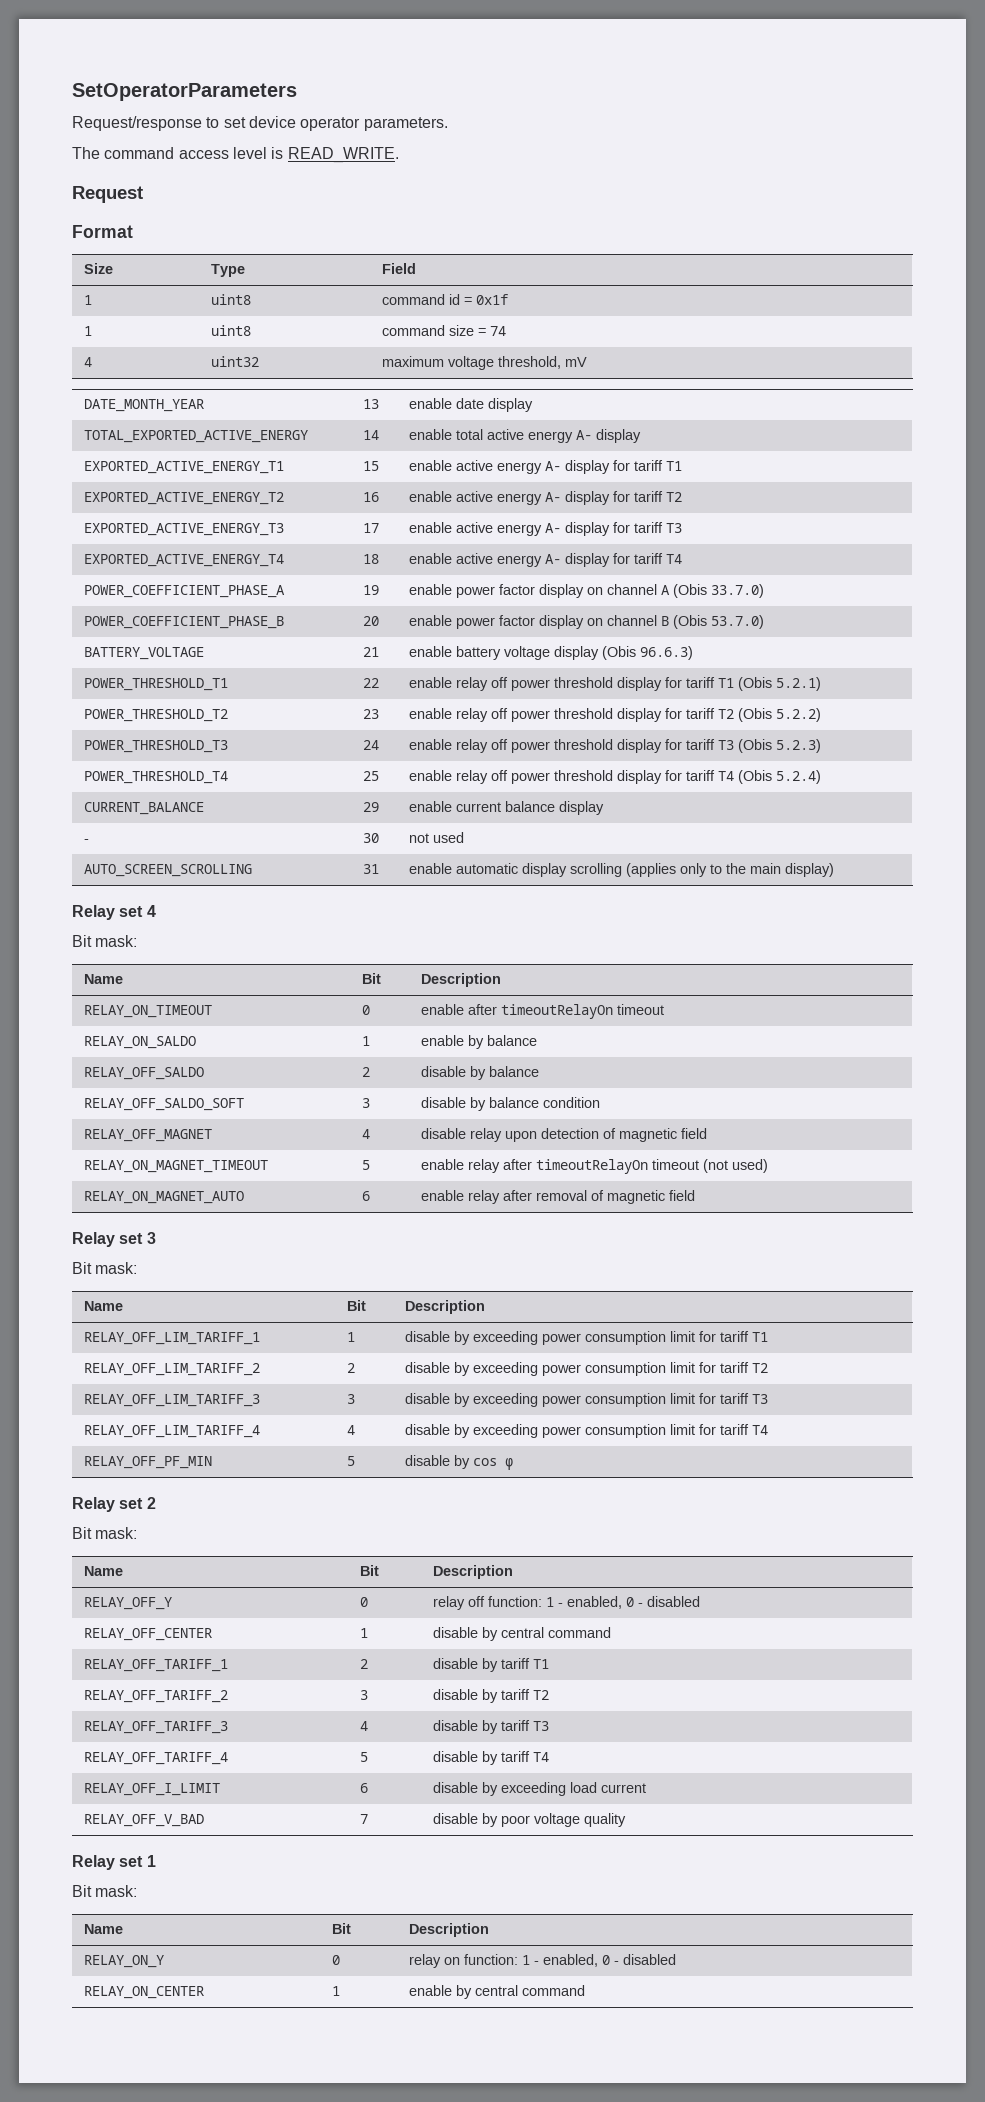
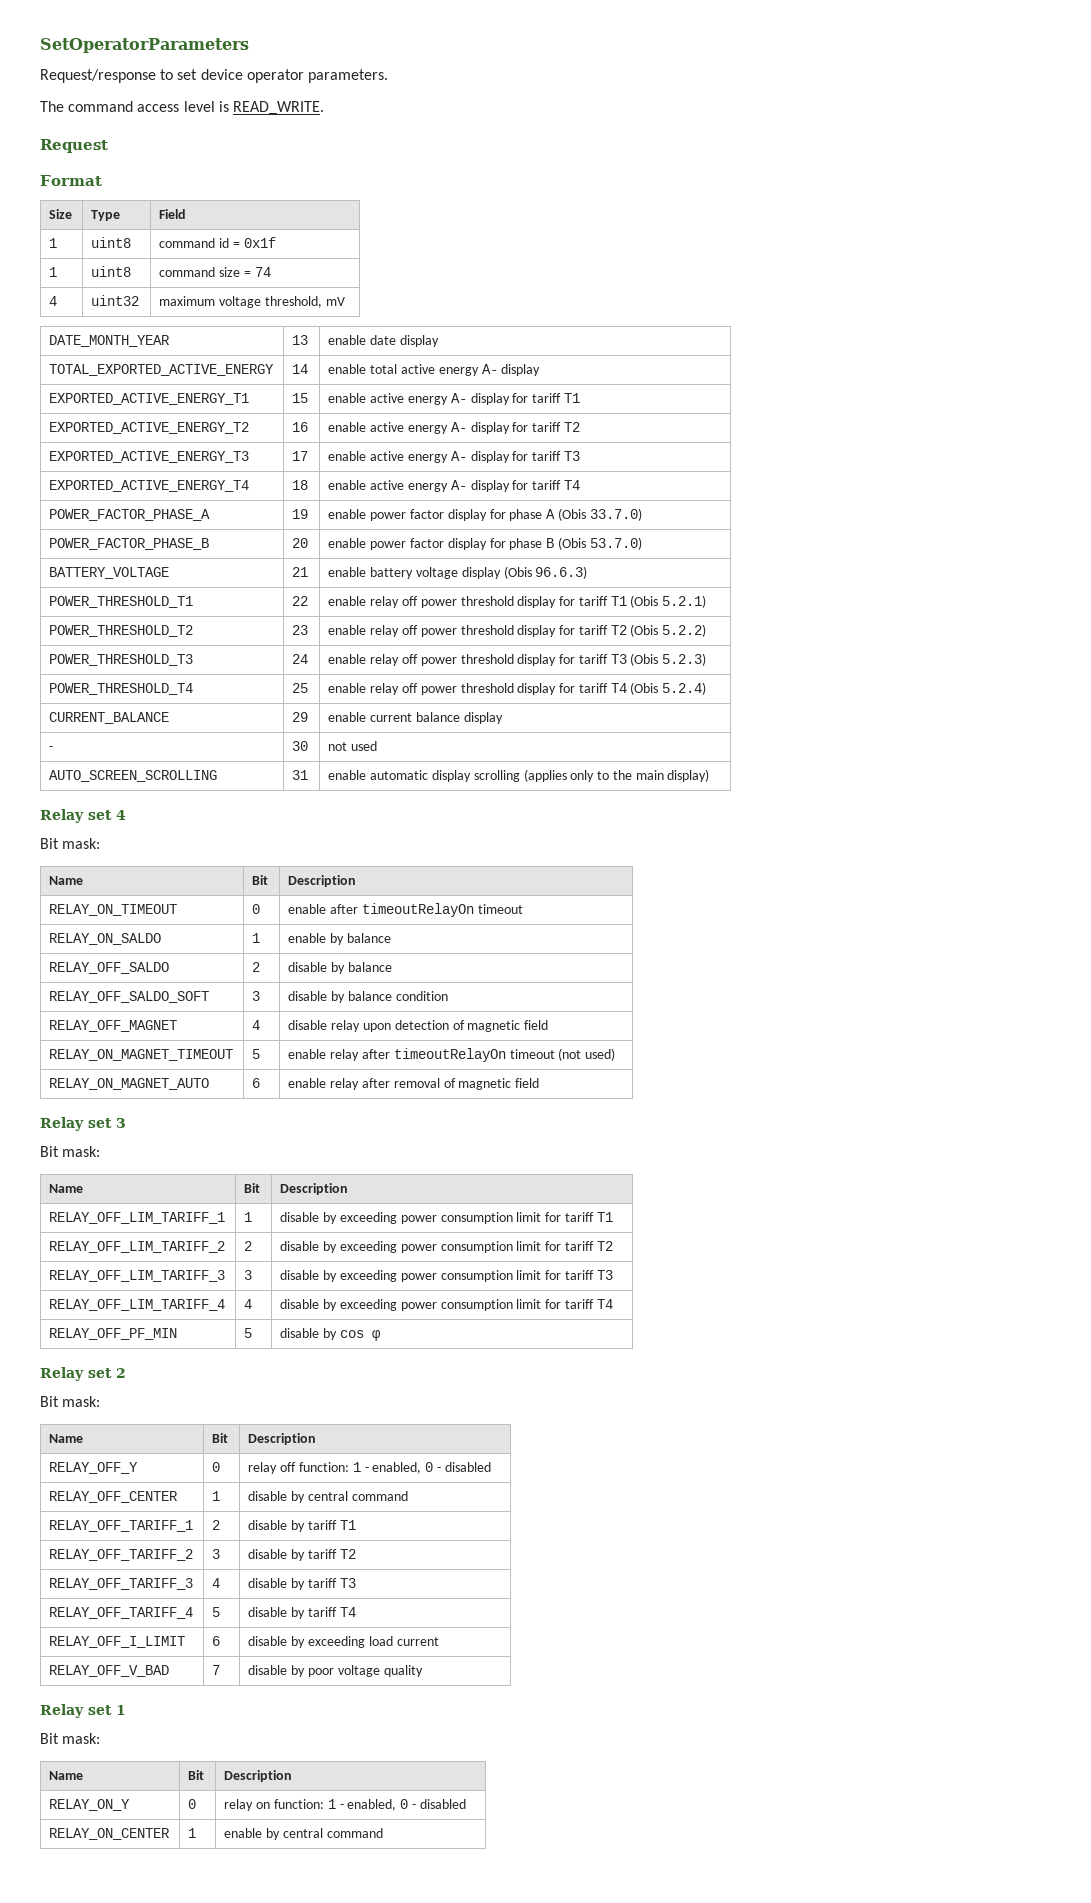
[84,585,286,598] POWER_COEFFICIENT_PHASE_A -> [49,509,211,521] POWER_FACTOR_PHASE_A
[587,584,658,595] on channel -> [489,509,543,521] for phase
[84,616,285,629] POWER_COEFFICIENT_PHASE_B -> [49,538,210,550] POWER_FACTOR_PHASE_B
[587,615,658,626] on channel -> [489,538,543,550] for phase

